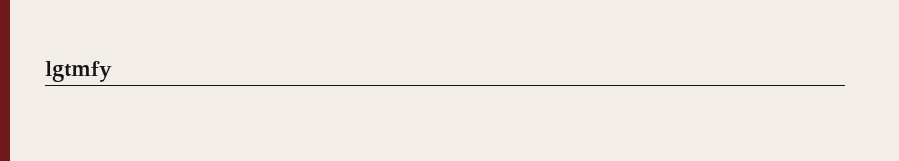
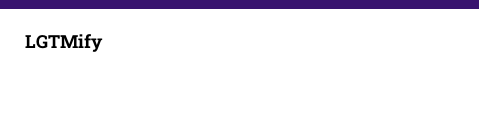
[45,61,112,82] lgtmfy -> [25,34,103,52] LGTMify

